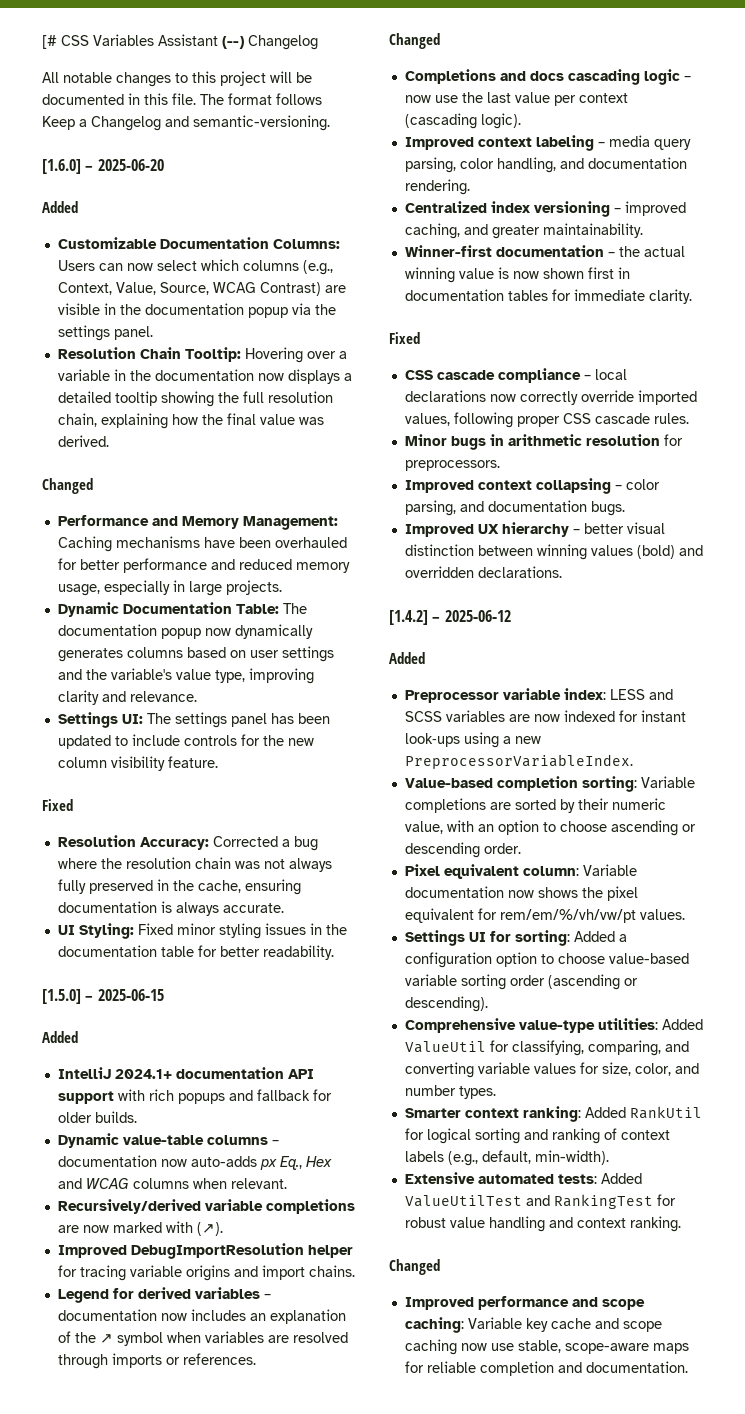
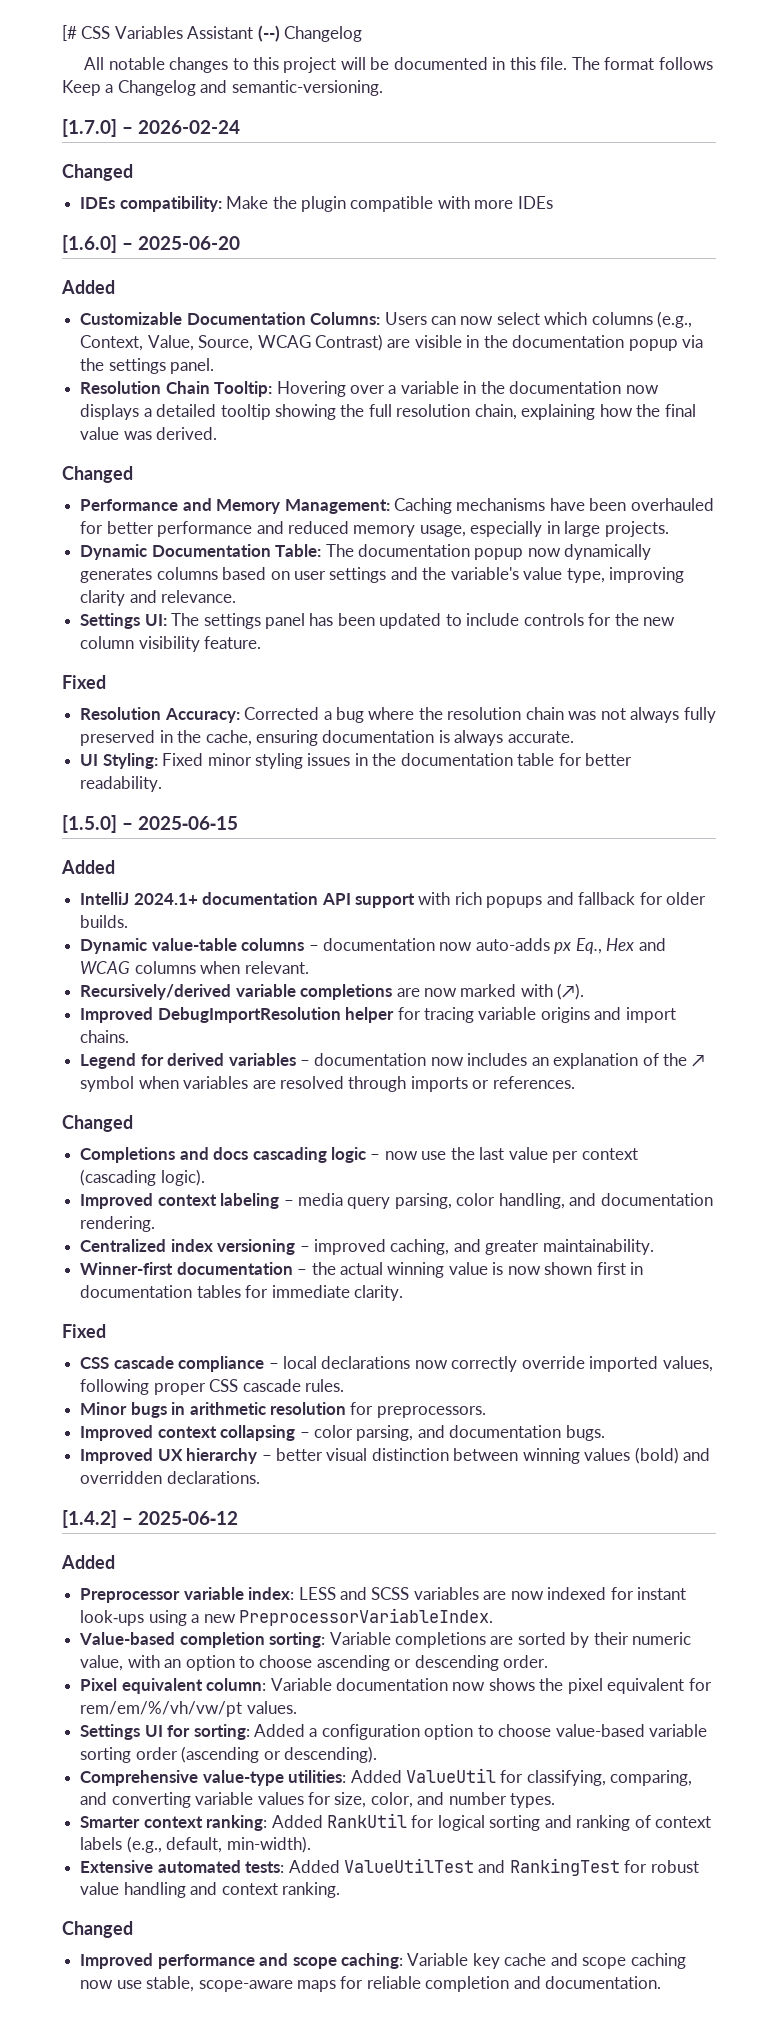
(330, 123) none -> [62,119,241,137] [62,164,133,181] [80,196,553,212] // [1.7.0] – 2026-02-24 // Changed // IDEs compatibility: Make the plugin compatible with more IDEs

